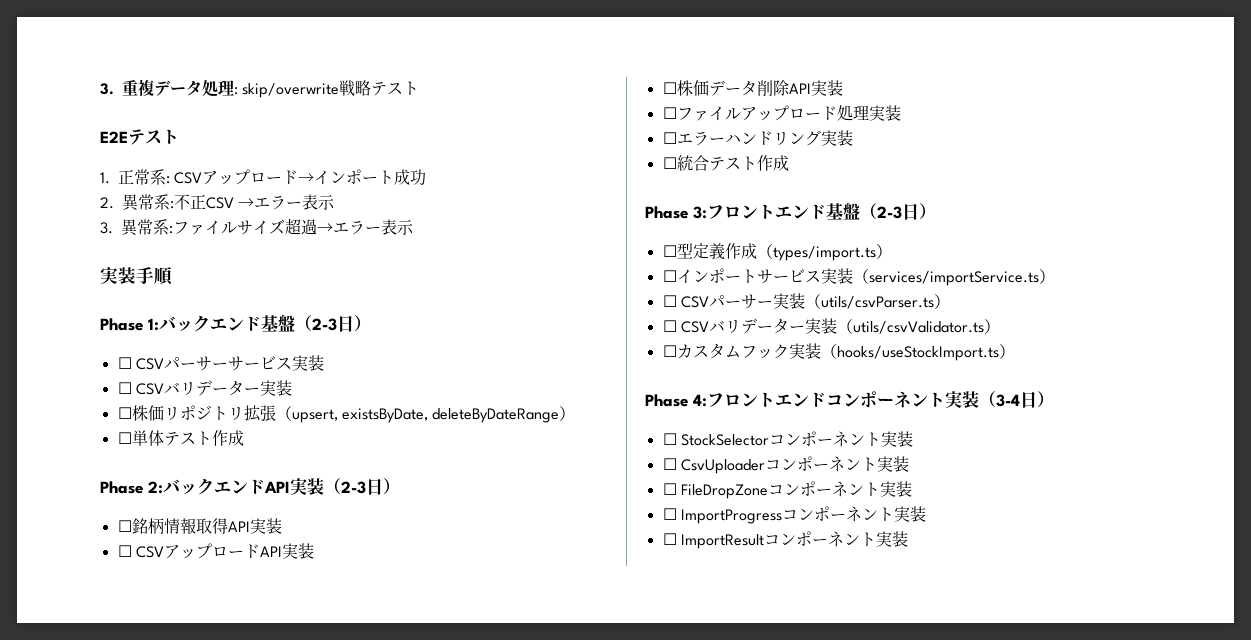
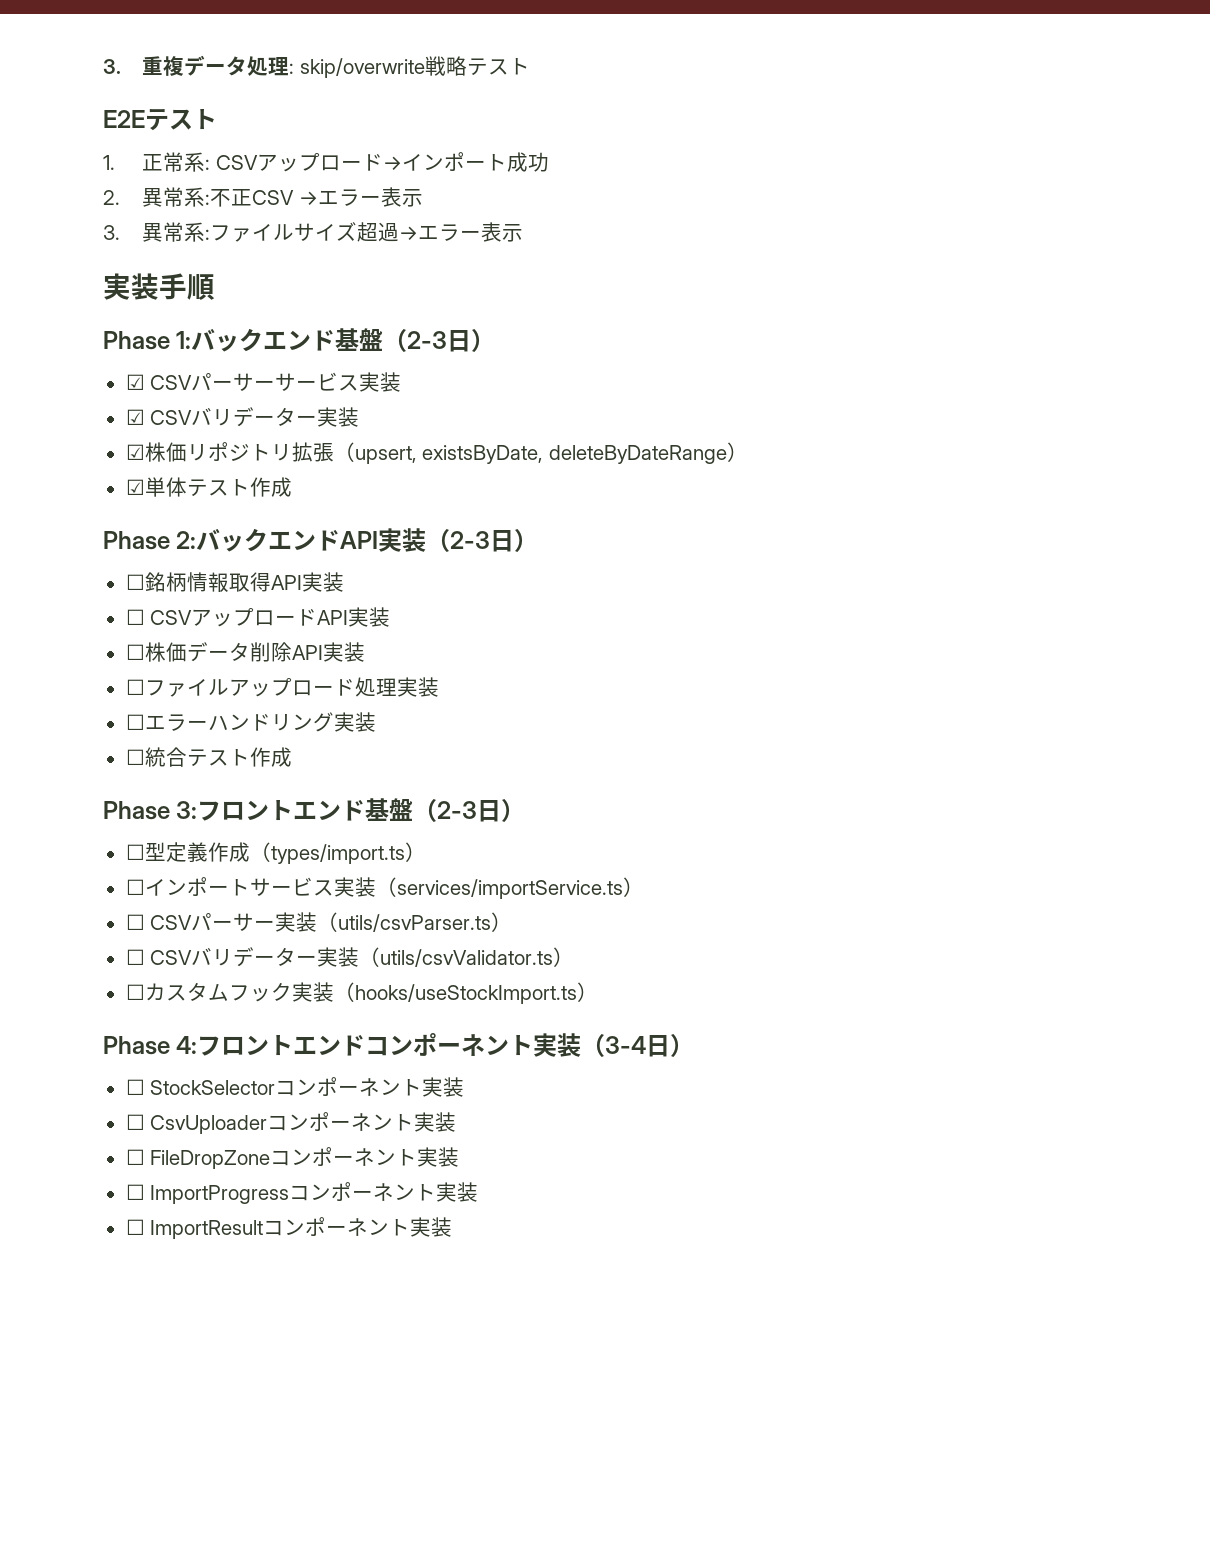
[117,357,132,369] ☐ -> [125,374,145,390] ☑
[117,382,132,394] ☐ -> [125,409,145,425] ☑
[117,407,132,419] ☐ -> [125,444,145,460] ☑
[117,432,132,444] ☐ -> [125,479,145,495] ☑

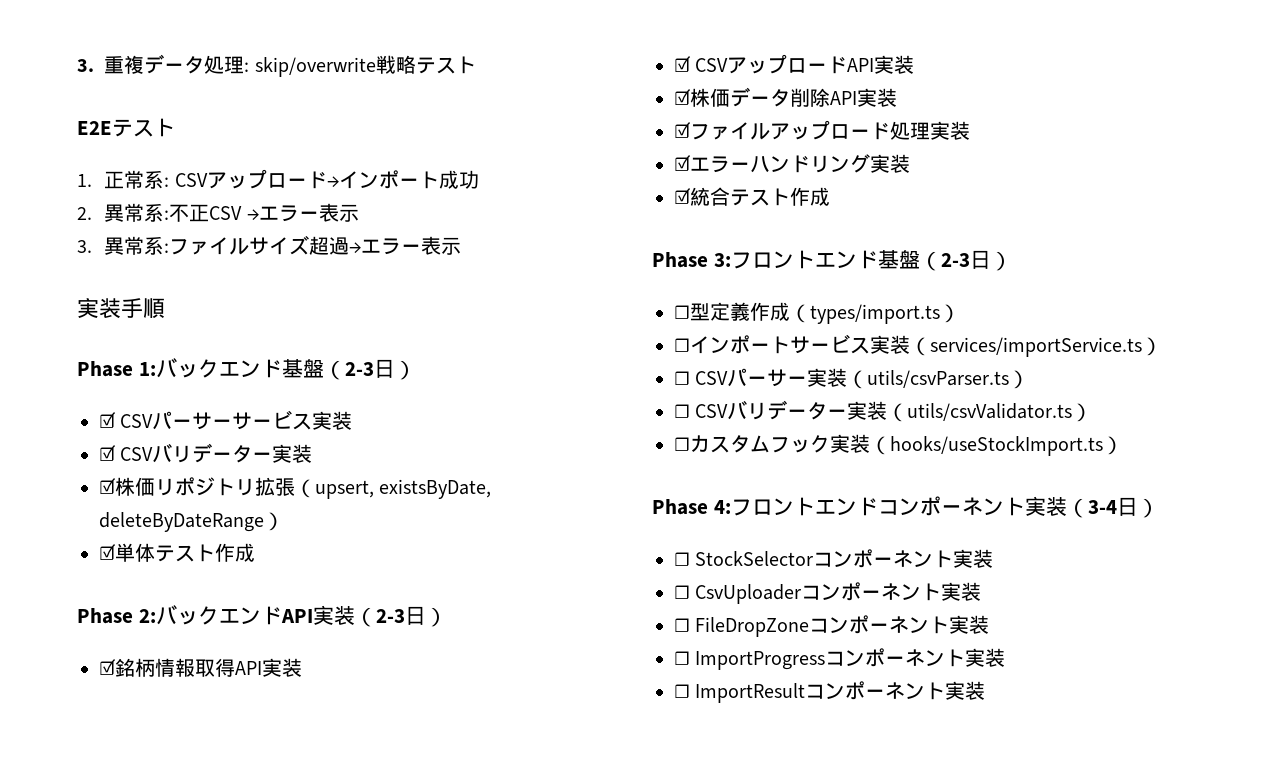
[125,574,145,590] ☐ -> [99,659,116,675] ☑
[125,609,145,625] ☐ -> [674,56,691,72] ☑
[125,644,145,660] ☐ -> [674,89,691,105] ☑
[125,679,145,695] ☐ -> [674,122,691,138] ☑
[125,714,145,730] ☐ -> [674,155,691,171] ☑
[125,749,145,765] ☐ -> [674,188,691,204] ☑

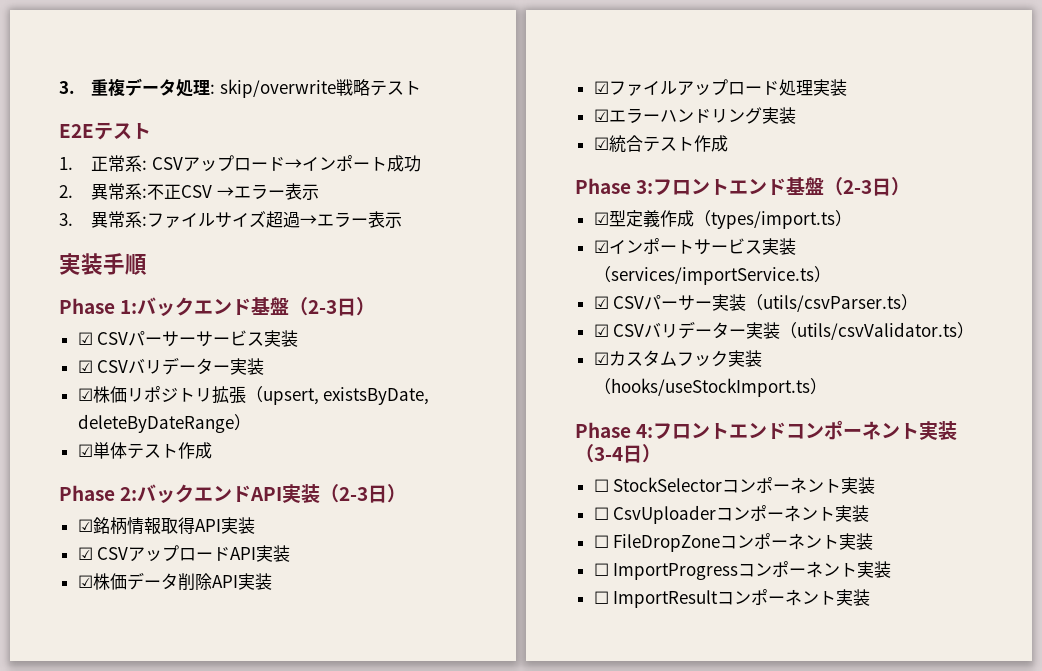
[674,305,690,319] ☐ -> [593,212,609,225] ☑
[674,338,690,352] ☐ -> [593,240,609,253] ☑
[674,371,690,385] ☐ -> [593,296,609,309] ☑
[674,404,690,418] ☐ -> [593,324,609,337] ☑
[674,437,690,451] ☐ -> [593,352,609,365] ☑

